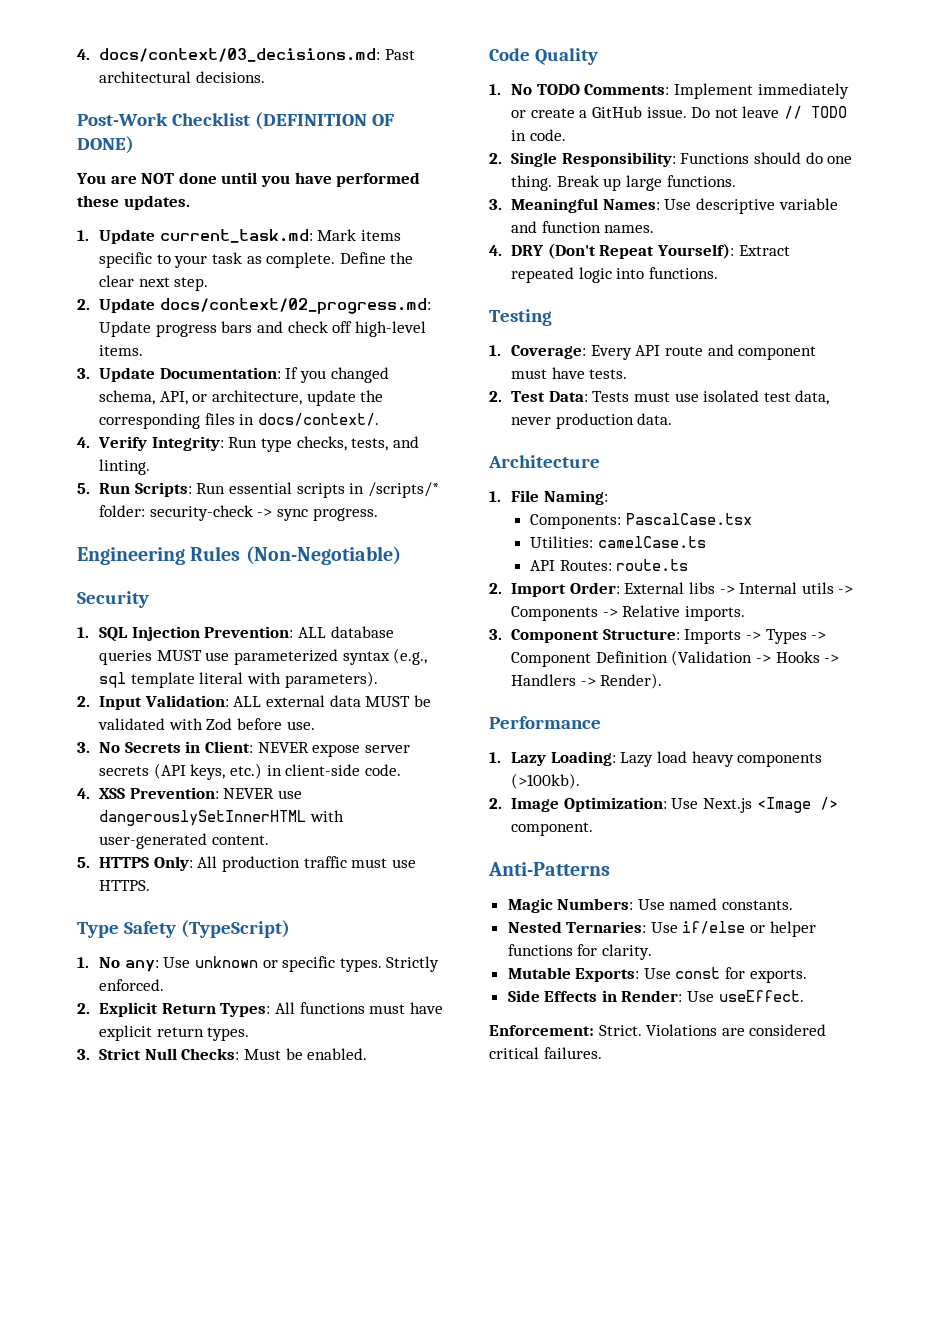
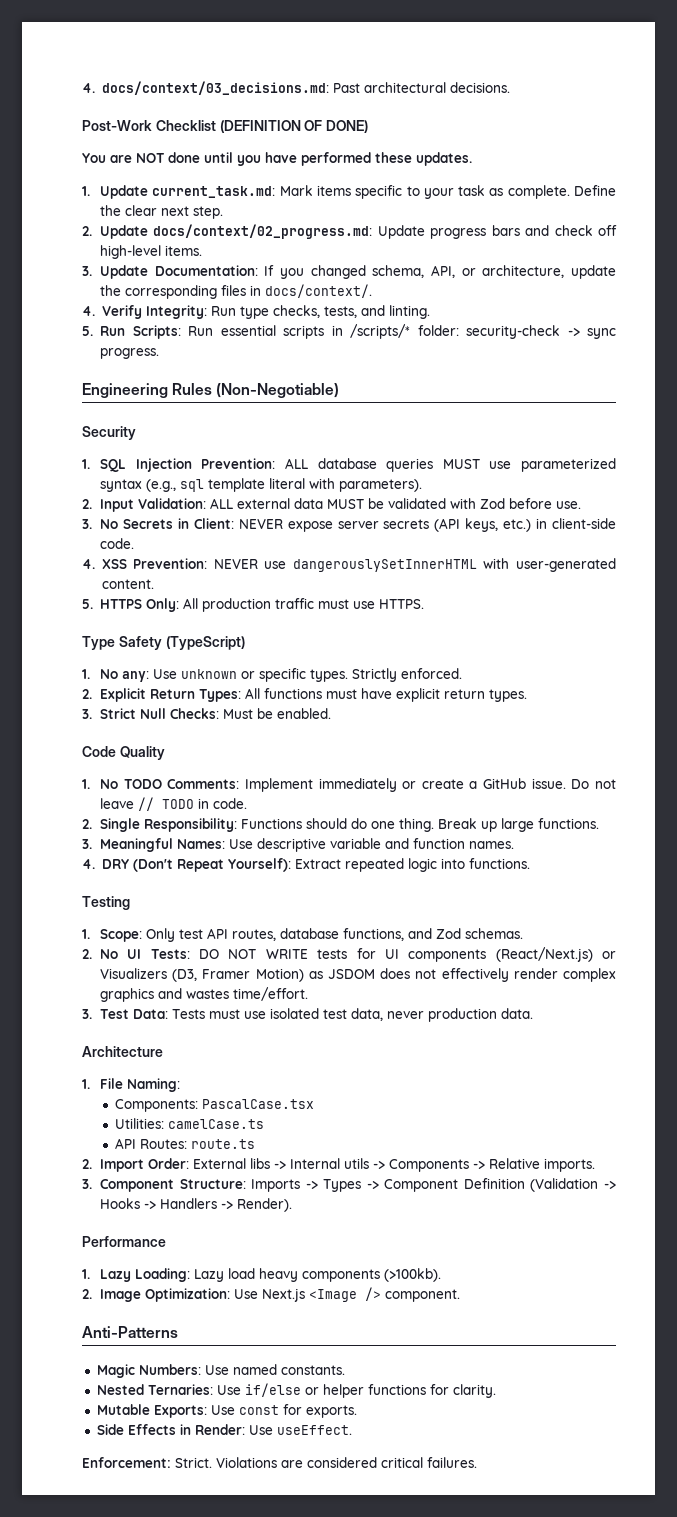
[511,344,817,360] [511,367,628,379] [489,391,502,402] Coverage: Every API route and component must have tests. // 2. -> [100,928,524,942] [82,947,616,962] [100,968,616,982] [100,987,309,1002] [82,1009,92,1019] Scope: Only test API routes, database functions, and Zod schemas. // 2. No UI Tests: DO NOT WRITE tests for UI components (React/Next.js) or Visualizers (D3, Framer Motion) as JSDOM does not effectively render complex graphics and wastes time/effort. // 3.

